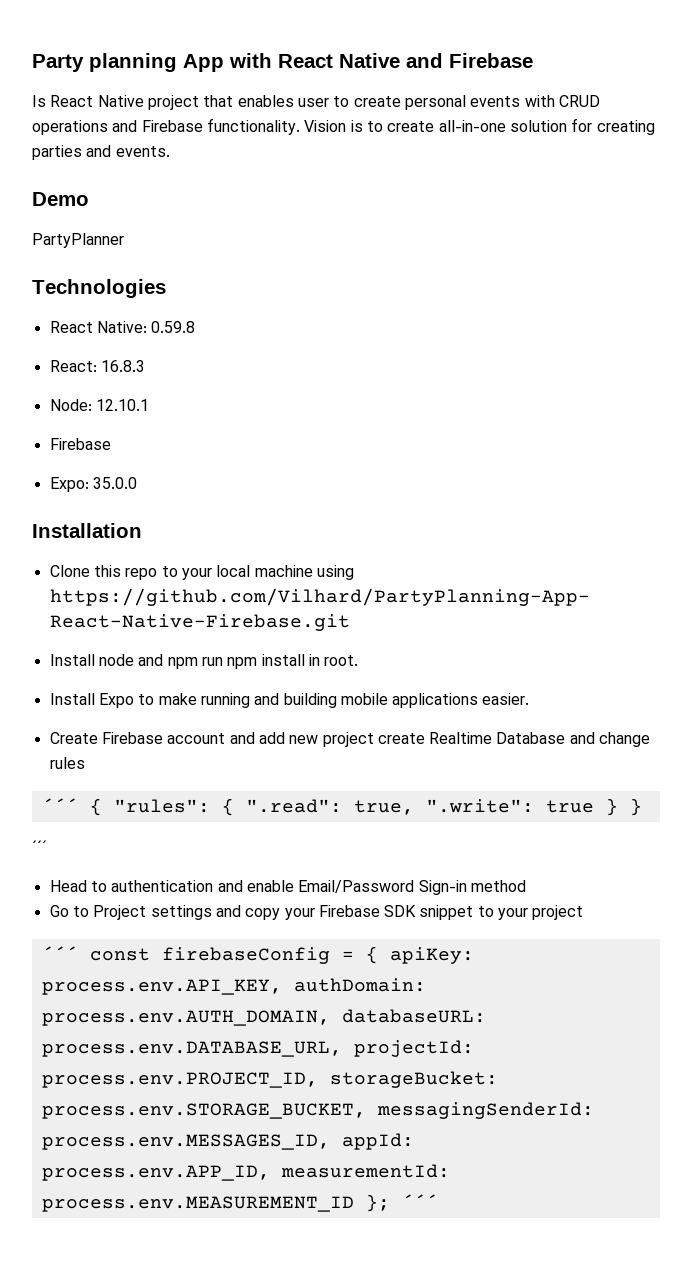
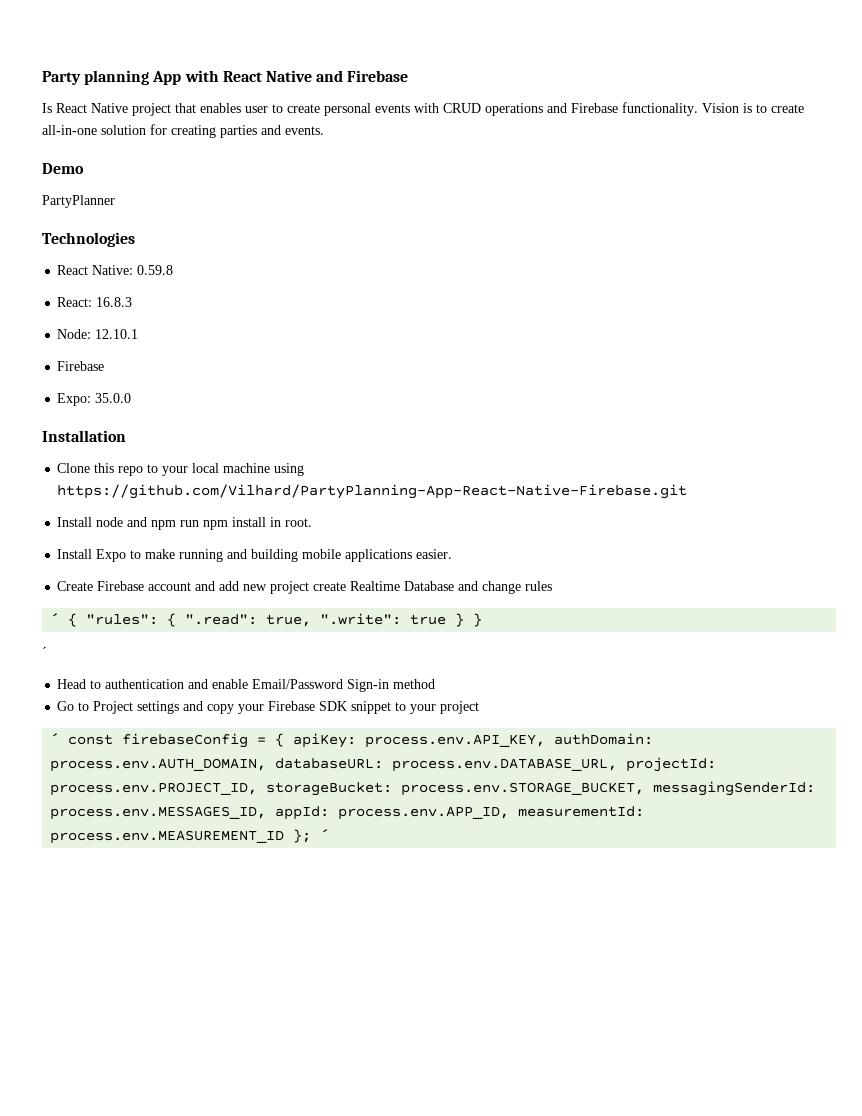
[41,798,78,812] ´´´ -> [50,613,60,624] ´
[32,840,47,853] ´´´ -> [42,647,47,657] ´
[41,946,78,960] ´´´ -> [50,733,60,744] ´
[401,1194,438,1208] ´´´ -> [320,829,330,840] ´

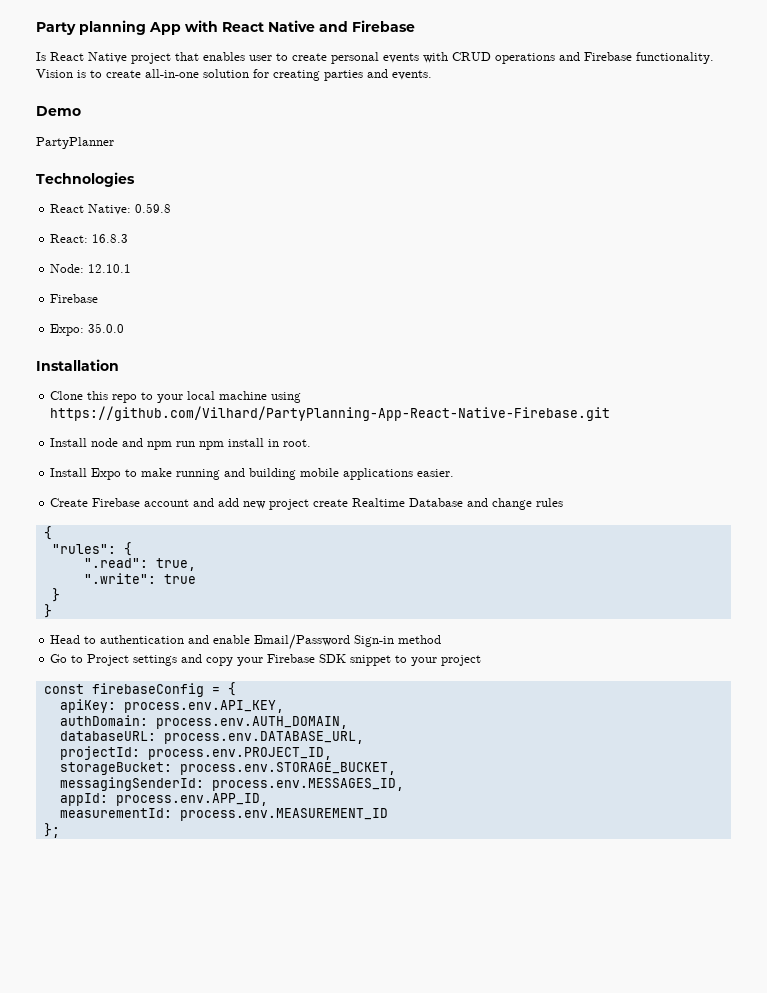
[50,613,78,627] ´ { -> [43,526,52,540] { //
(177, 620) none -> (132, 549) //
(312, 620) none -> (196, 564) //
[455,613,483,627] [42,647,47,657] } } // ´ -> [51,588,60,602] [43,604,52,618] // } // }
[50,733,60,744] ´ -> (482, 660) none
(285, 740) none -> (236, 689) //
(546, 741) none -> (284, 706) //
(267, 765) none -> (348, 722) //
(618, 765) none -> (364, 737) //
(258, 789) none -> (332, 753) //
(645, 789) none -> (396, 768) //
(267, 813) none -> (404, 784) //
(510, 813) none -> (268, 799) //
[293,829,330,843] }; ´ -> [43,823,60,838] // };

